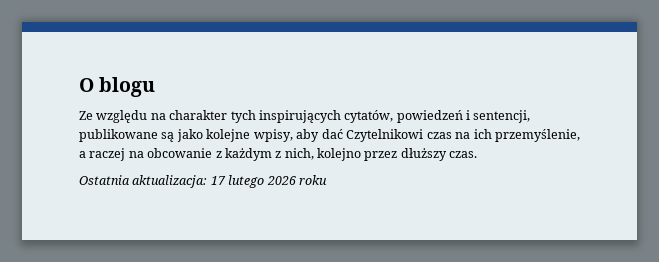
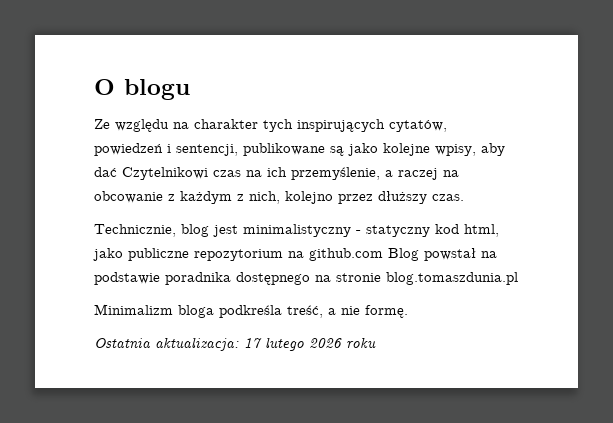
(478, 154) none -> [94,224,499,237] [93,248,497,261] [94,272,518,285] [94,304,408,318] // Technicznie, blog jest minimalistyczny - statyczny kod html, jako publiczne repozytorium na github.com Blog powstał na podstawie poradnika dostępnego na stronie blog.tomaszdunia.pl // Minimalizm bloga podkreśla treść, a nie formę.

